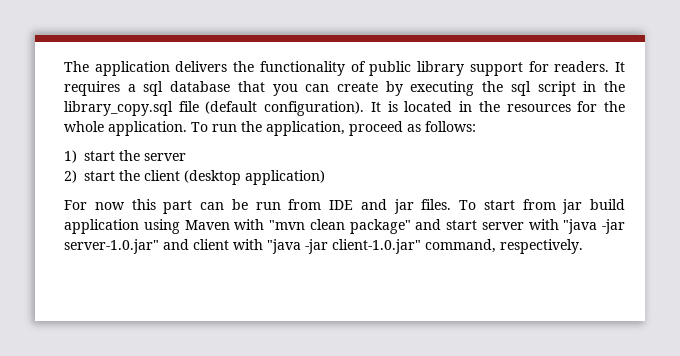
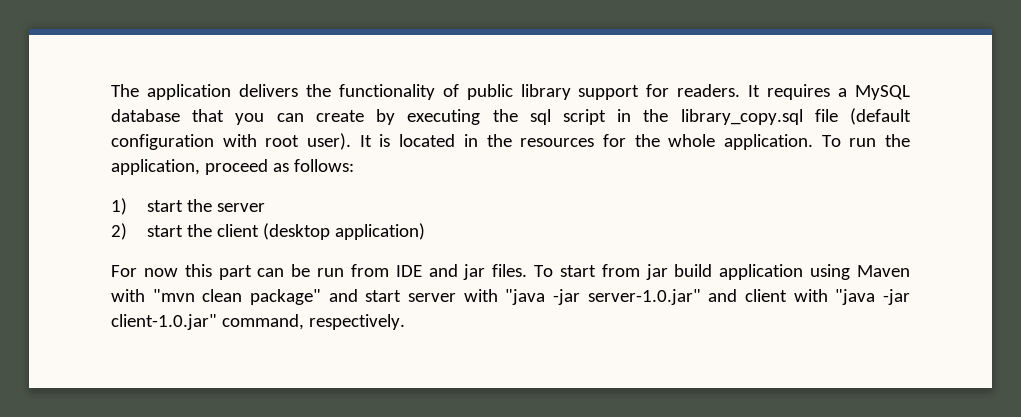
[143,81,164,96] sql -> [855,85,911,100] MySQL
[264,101,365,116] configuration). -> [111,133,352,150] configuration with root user).

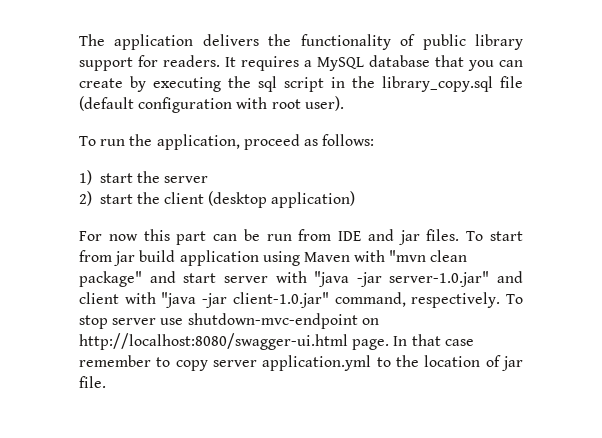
[359,134,813,150] It is located in the resources for the whole application. -> (344, 103) //
(405, 322) none -> [506,294,523,304] [79,313,379,329] [79,333,474,350] [79,355,523,371] [79,376,106,388] To stop server use shutdown-mvc-endpoint on http://localhost:8080/swagger-ui.html page. In that case remember to copy server application.yml to the location of jar file.

